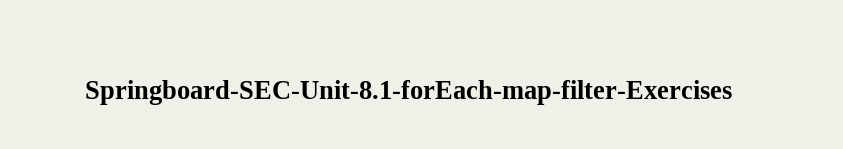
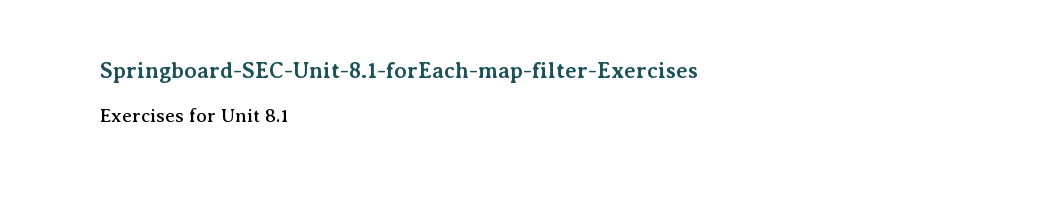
(732, 92) none -> [100,108,289,122] // Exercises for Unit 8.1

